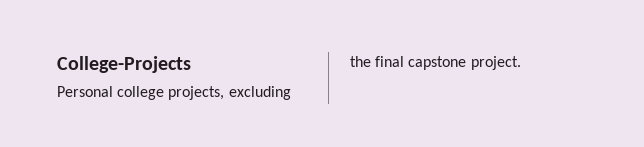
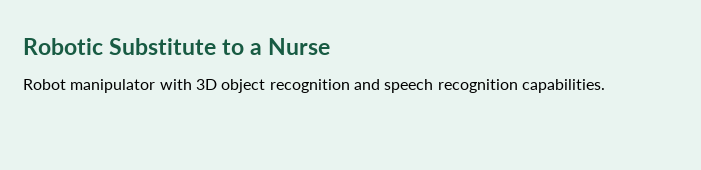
[57,56,191,73] [57,86,291,100] [350,56,521,70] College-Projects // Personal college projects, excluding the final capstone project. -> [23,38,331,55] [23,79,605,93] Robotic Substitute to a Nurse // Robot manipulator with 3D object recognition and speech recognition capabilities.

